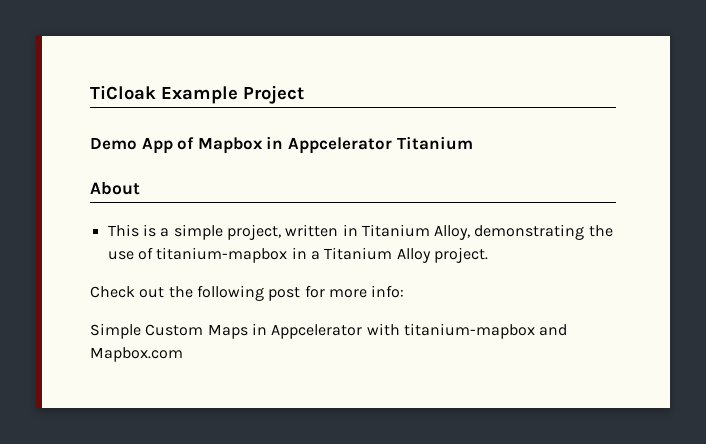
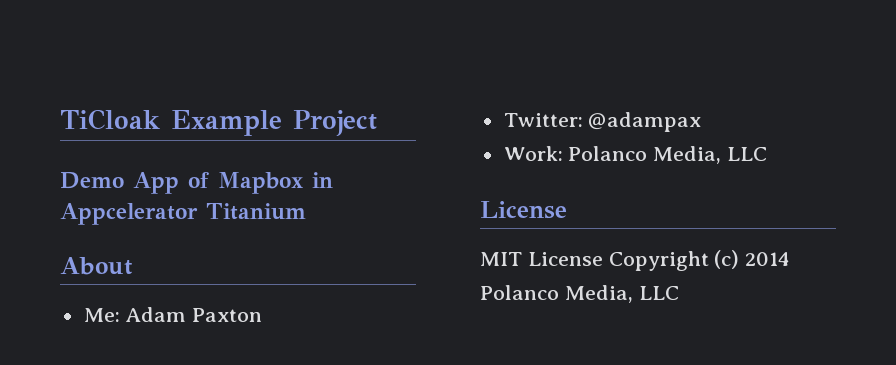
[107,224,613,240] [107,247,488,263] [90,285,405,301] [90,323,568,339] [90,347,183,362] This is a simple project, written in Titanium Alloy, demonstrating the use of titanium-mapbox in a Titanium Alloy project. // Check out the following post for more info: // Simple Custom Maps in Appcelerator with titanium-mapbox and Mapbox.com -> [83,307,263,322] [503,112,702,132] [503,146,768,164] [480,201,567,219] [480,250,791,271] [480,285,679,303] Me: Adam Paxton // Twitter: @adampax // Work: Polanco Media, LLC // License // MIT License Copyright (c) 2014 Polanco Media, LLC

